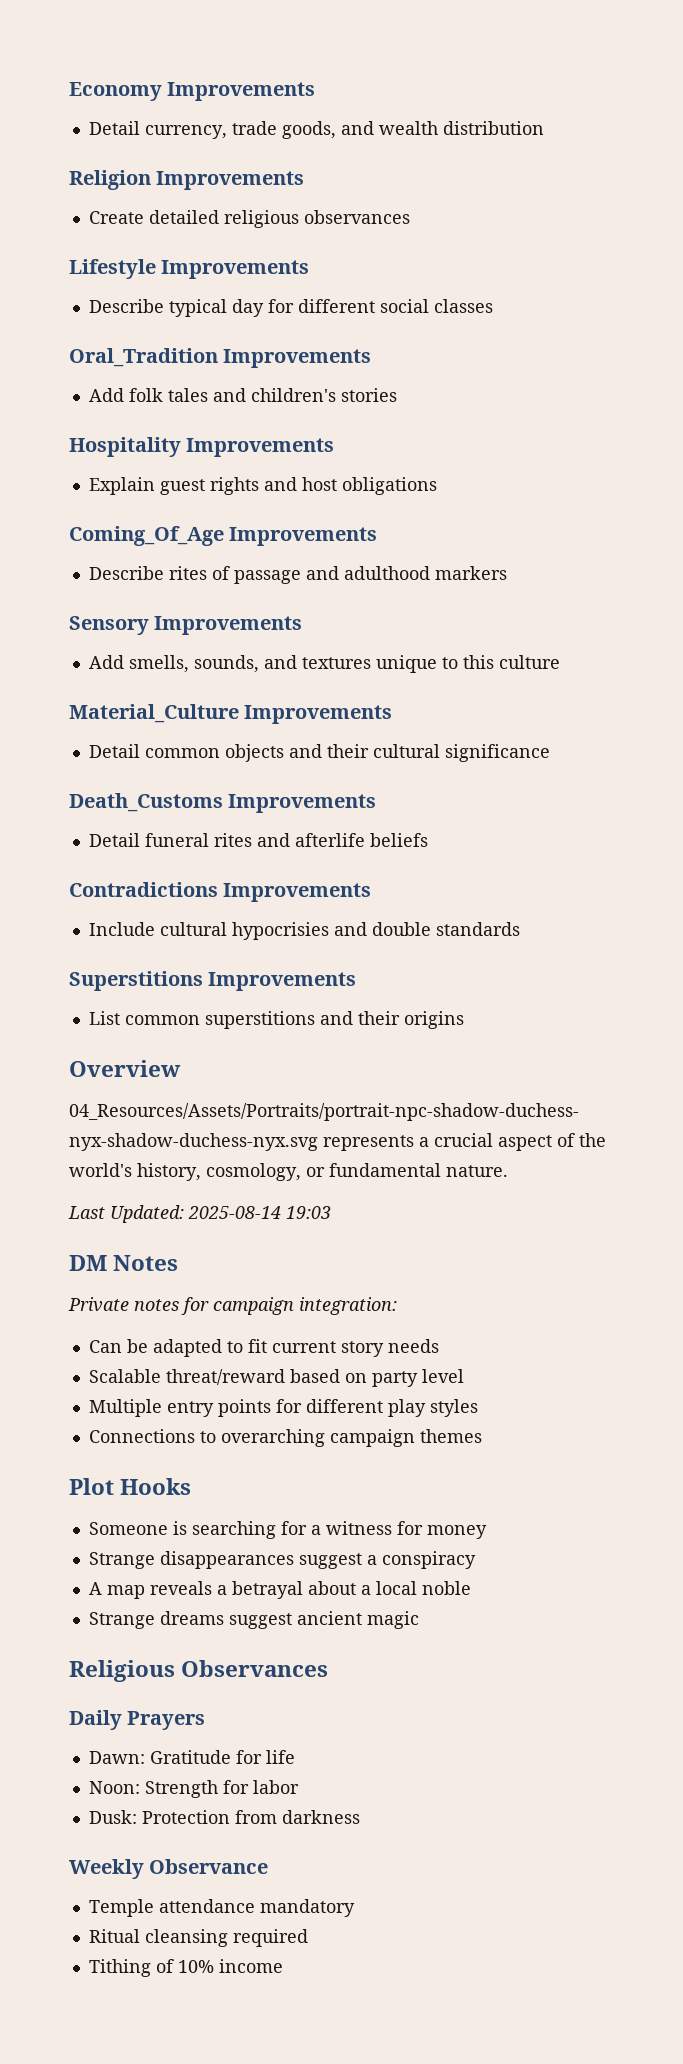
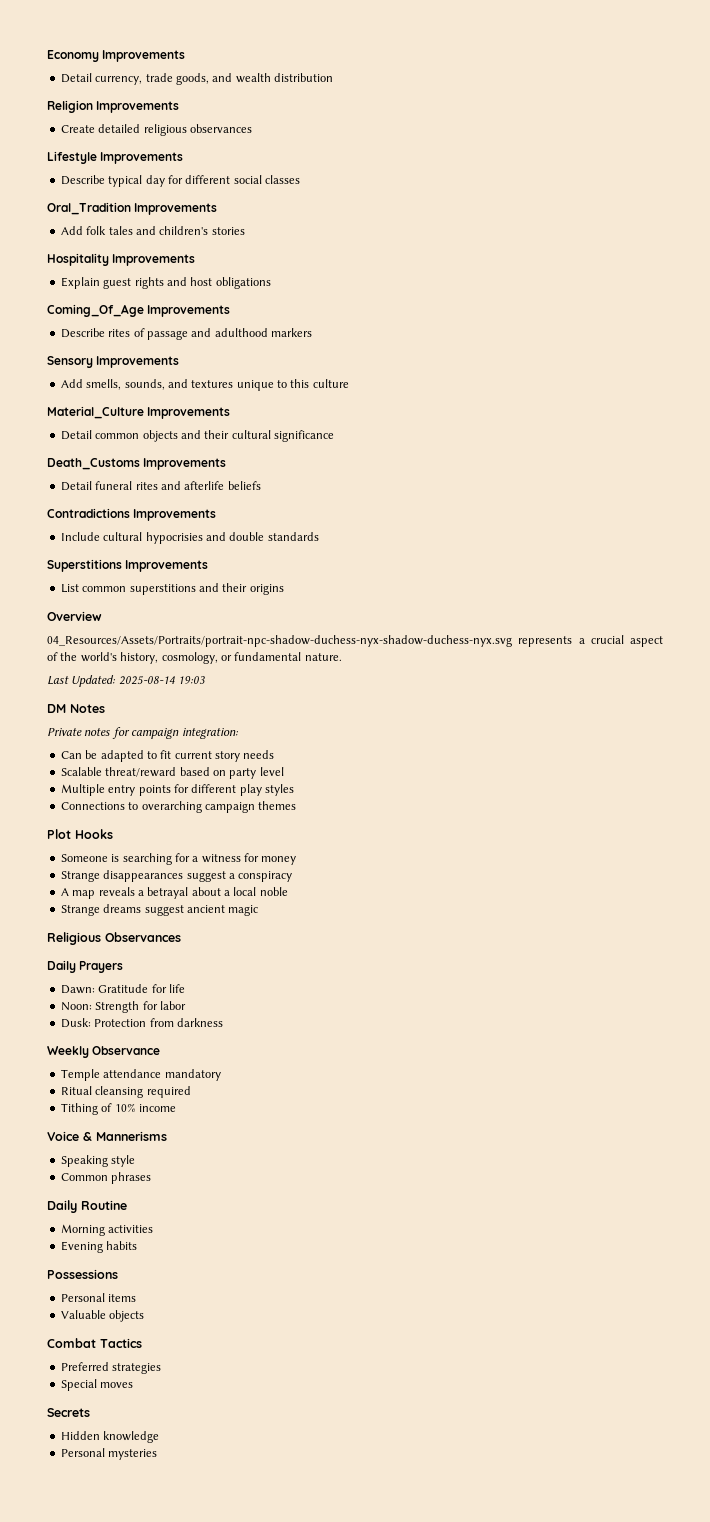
(283, 1966) none -> [47,1131,167,1141] [60,1155,136,1167] [60,1172,152,1184] [47,1200,127,1213] [60,1224,154,1236] [60,1241,138,1253] [47,1269,118,1279] [60,1293,137,1302] [60,1310,145,1322] [47,1338,142,1348] [60,1362,162,1374] [60,1379,134,1391] [47,1408,90,1417] [60,1431,160,1443] [60,1448,158,1460] // Voice & Mannerisms // Speaking style // Common phrases // Daily Routine // Morning activities // Evening habits // Possessions // Personal items // Valuable objects // Combat Tactics // Preferred strategies // Special moves // Secrets // Hidden knowledge // Personal mysteries

